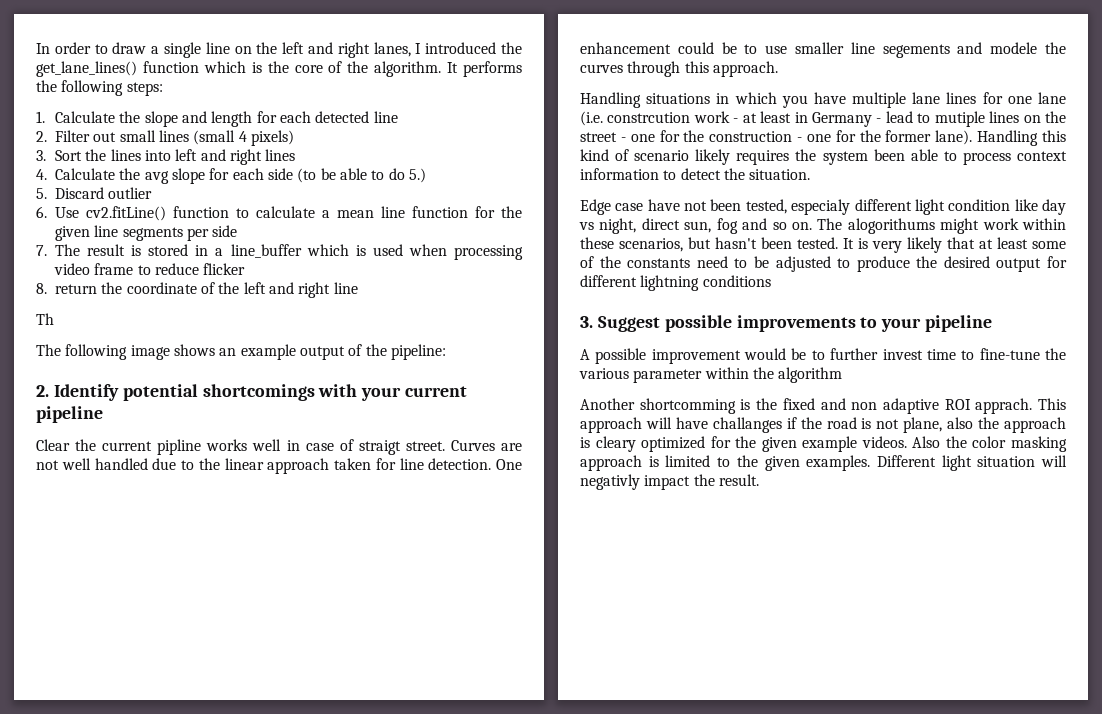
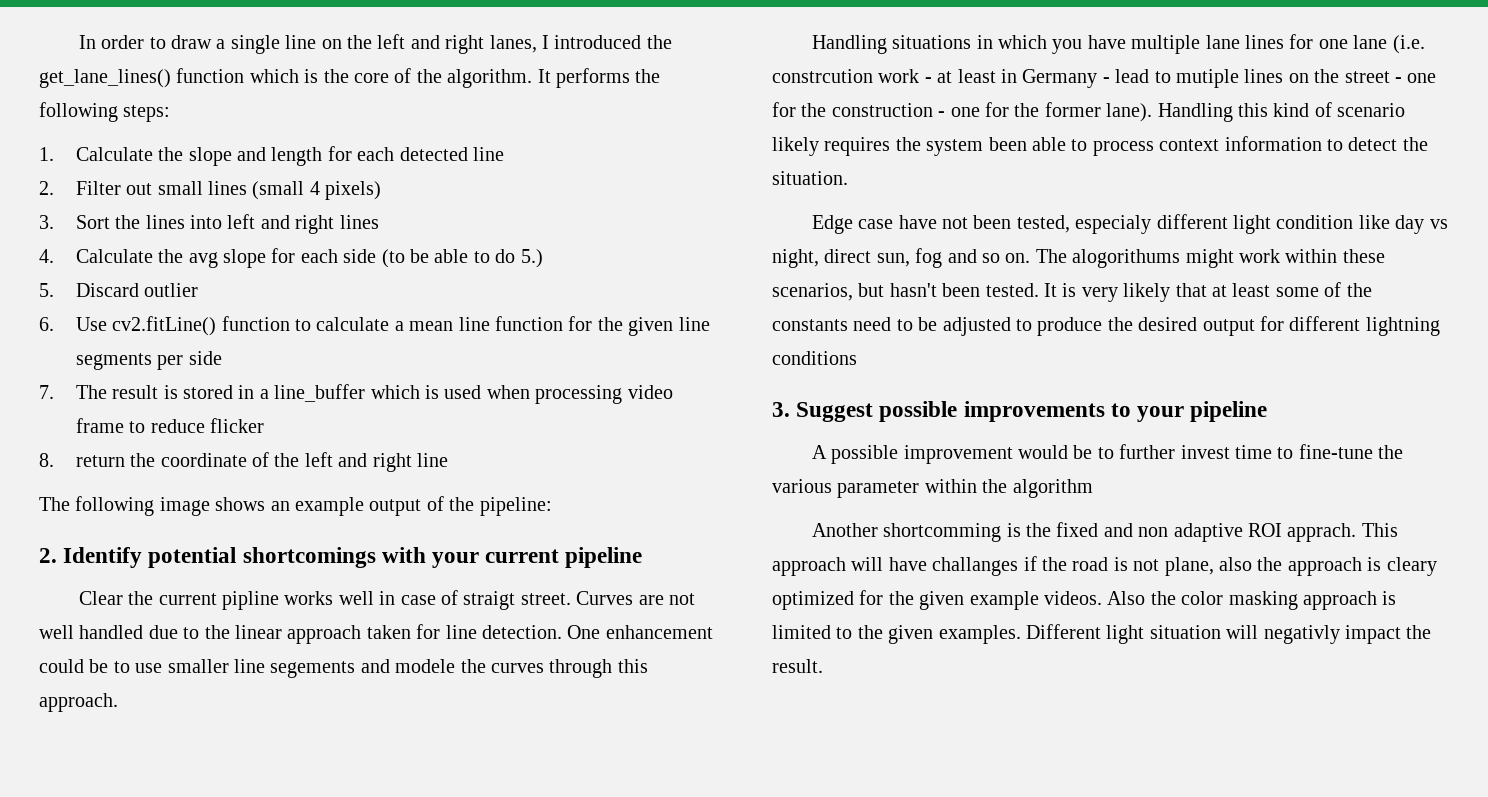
[36,313,54,325] // Th -> (448, 460) none

